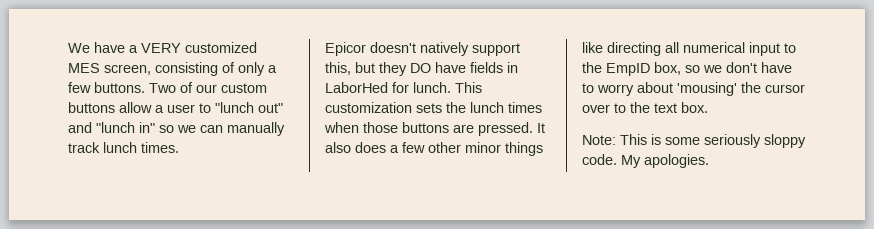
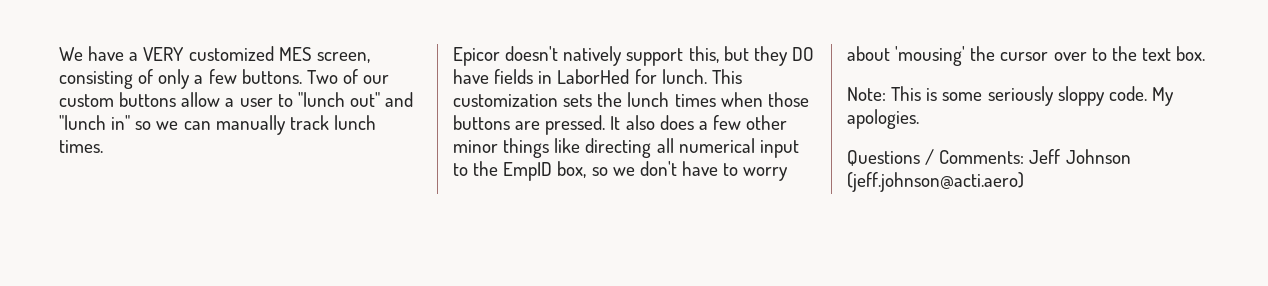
(709, 161) none -> [847,149,1131,166] [847,172,1024,192] // Questions / Comments: Jeff Johnson (jeff.johnson@acti.aero)

